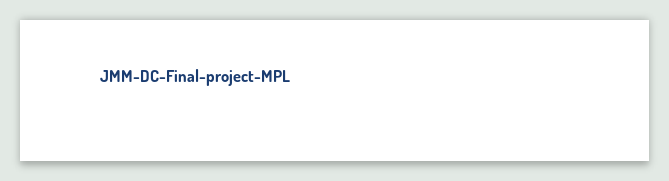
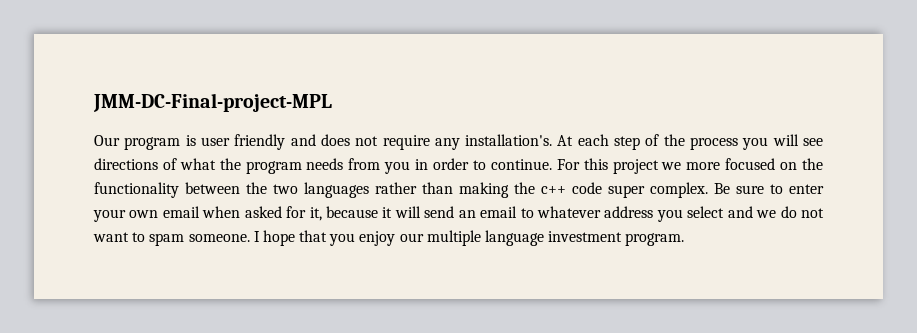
(290, 77) none -> [94,134,823,150] [94,158,823,174] [94,182,824,198] [93,206,825,222] [93,230,685,246] // Our program is user friendly and does not require any installation's. At each step of the process you will see directions of what the program needs from you in order to continue. For this project we more focused on the functionality between the two languages rather than making the c++ code super complex. Be sure to enter your own email when asked for it, because it will send an email to whatever address you select and we do not want to spam someone. I hope that you enjoy our multiple language investment program.

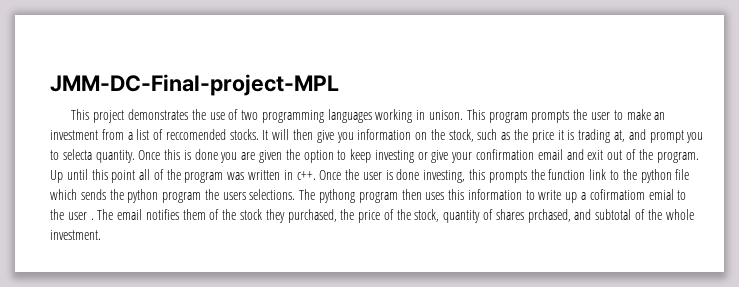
[94,134,823,150] [94,158,823,174] [94,182,824,198] [93,206,825,222] [93,230,685,246] Our program is user friendly and does not require any installation's. At each step of the process you will see directions of what the program needs from you in order to continue. For this project we more focused on the functionality between the two languages rather than making the c++ code super complex. Be sure to enter your own email when asked for it, because it will send an email to whatever address you select and we do not want to spam someone. I hope that you enjoy our multiple language investment program. -> [71,109,666,123] [50,129,704,143] [50,149,699,163] [50,169,690,183] [50,189,687,203] [50,209,694,223] [50,230,101,240] This project demonstrates the use of two programming languages working in unison. This program prompts the user to make an investment from a list of reccomended stocks. It will then give you information on the stock, such as the price it is trading at, and prompt you to selecta quantity. Once this is done you are given the option to keep investing or give your confirmation email and exit out of the program. Up until this point all of the program was written in c++. Once the user is done investing, this prompts the function link to the python file which sends the python program the users selections. The pythong program then uses this information to write up a cofirmatiom emial to the user . The email notifies them of the stock they purchased, the price of the stock, quantity of shares prchased, and subtotal of the whole investment.

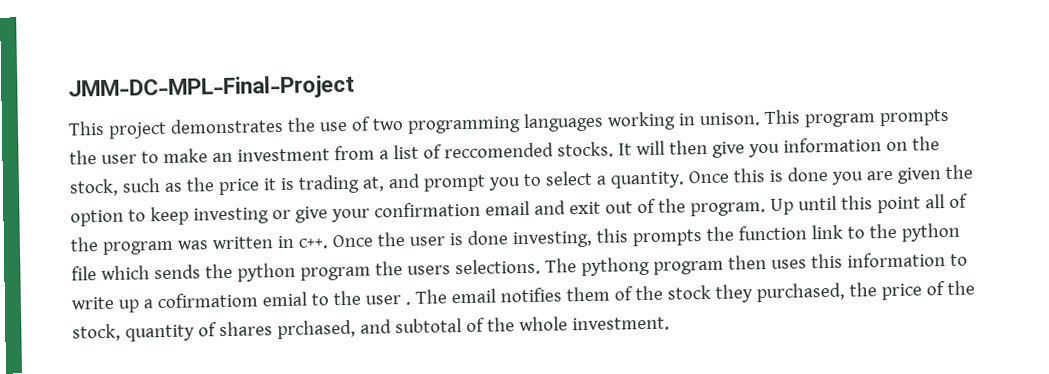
[50,74,339,96] JMM-DC-Final-project-MPL -> [68,74,355,102] JMM-DC-MPL-Final-Project
[62,149,92,160] selecta -> [544,170,606,186] select a

